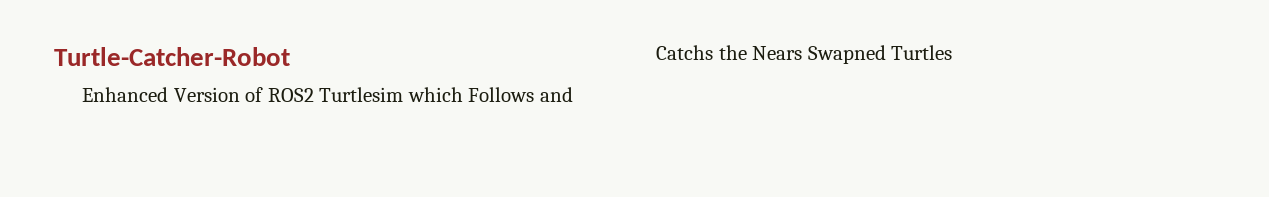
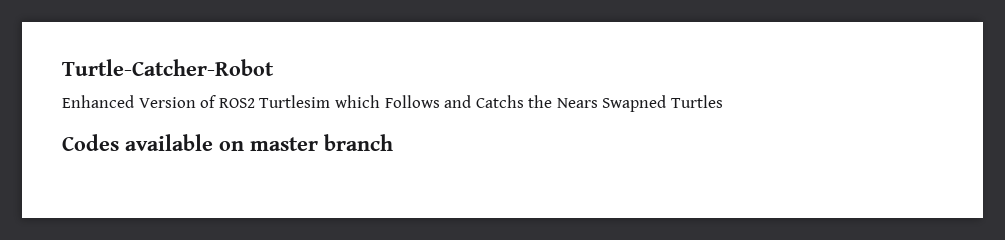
(953, 52) none -> [62,134,393,151] // Codes available on master branch

